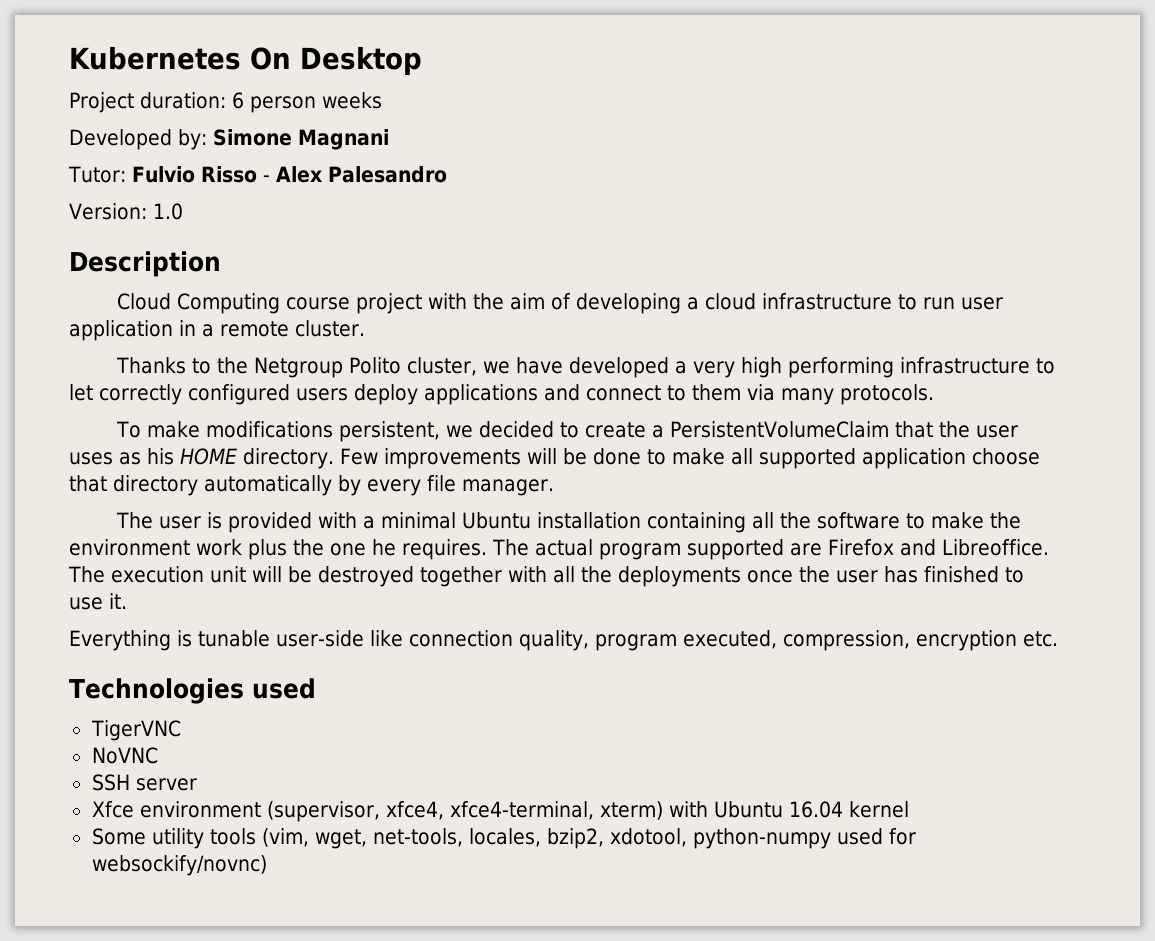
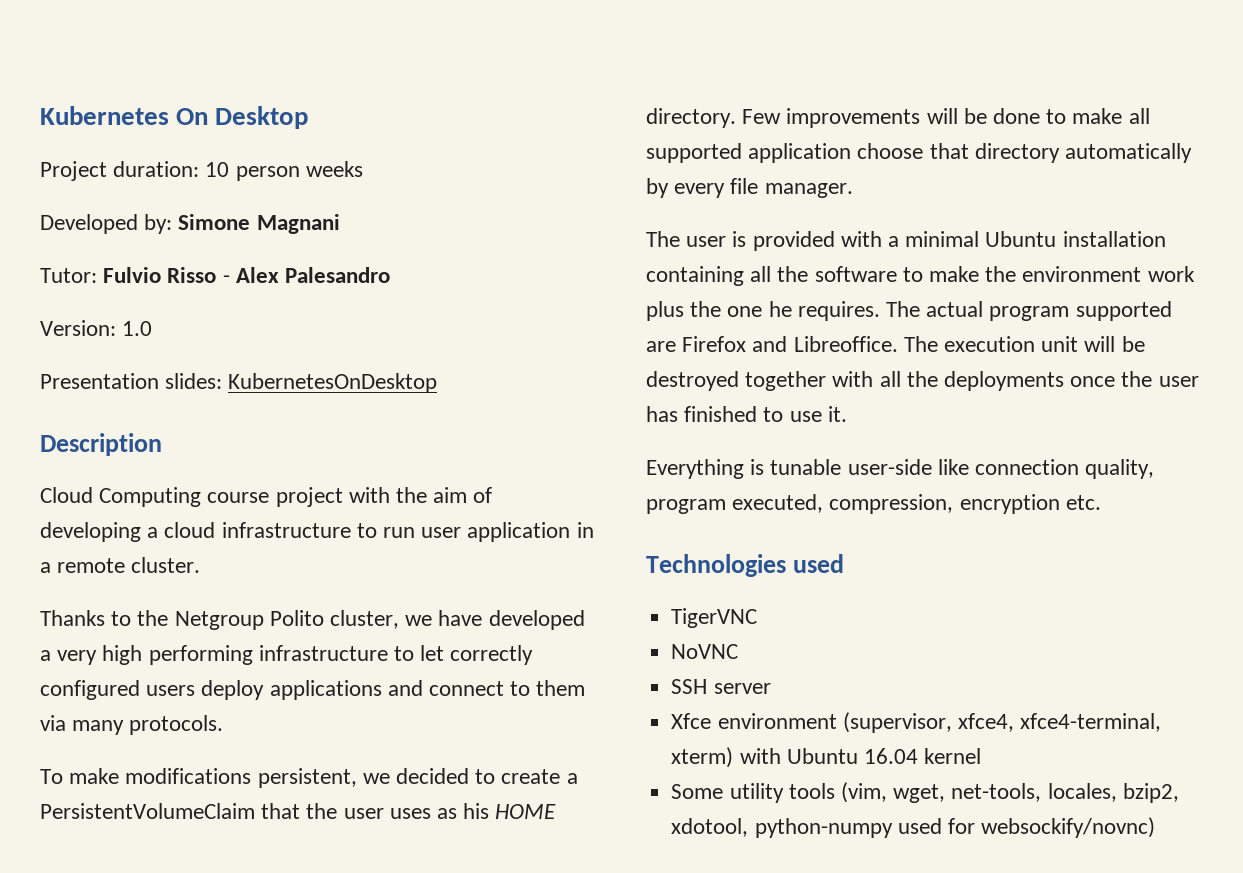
[232,92,244,109] 6 -> [205,162,230,177] 10
(183, 211) none -> [40,373,438,393] // Presentation slides: KubernetesOnDesktop

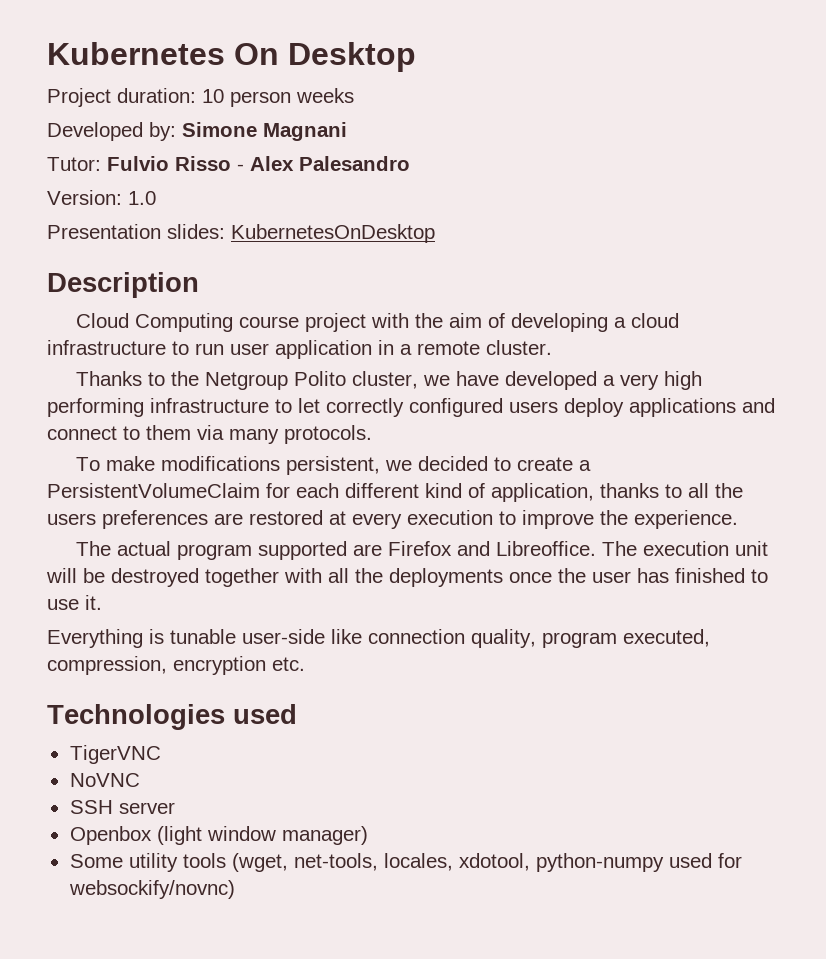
[261,803,557,819] [646,108,1150,128] [646,143,1193,163] [646,178,853,198] [646,231,1166,251] [646,266,1195,286] [646,301,880,321] that the user uses as his HOME directory. Few improvements will be done to make all supported application choose that directory automatically by every file manager. // The user is provided with a minimal Ubuntu installation containing all the software to make the environment work plus the one he requires. -> [266,483,743,502] [47,510,738,529] for each different kind of application, thanks to all the users preferences are restored at every execution to improve the experience. //
[671,712,1162,733] [671,747,982,768] Xfce environment (supervisor, xfce4, xfce4-terminal, xterm) with Ubuntu 16.04 kernel -> [69,826,368,845] Openbox (light window manager)
[840,782,946,803] (vim, wget, -> [231,853,288,872] (wget,
[1122,783,1179,803] bzip2, -> (453, 862) none

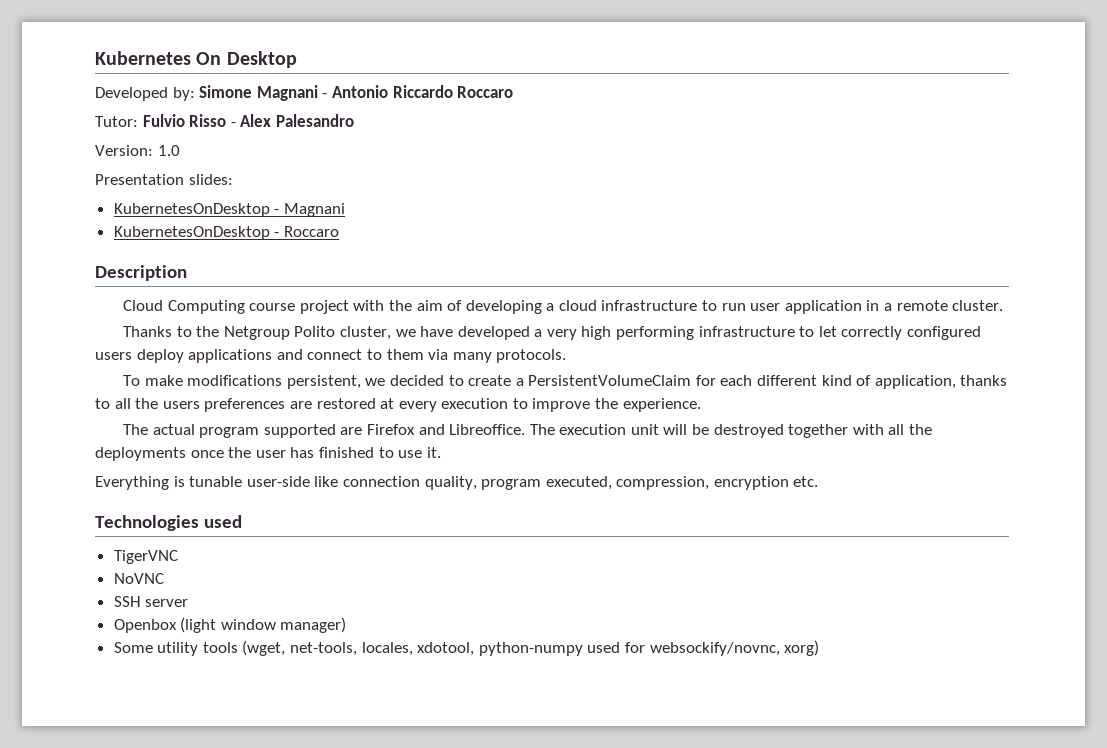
[47,88,354,107] // Project duration: 10 person weeks -> (297, 59) none
(347, 131) none -> [322,85,514,98] - Antonio Riccardo Roccaro
[231,224,435,243] KubernetesOnDesktop -> [113,203,345,217] [113,226,339,240] // KubernetesOnDesktop - Magnani // KubernetesOnDesktop - Roccaro
[68,880,235,899] websockify/novnc) -> [649,640,820,656] websockify/novnc, xorg)

